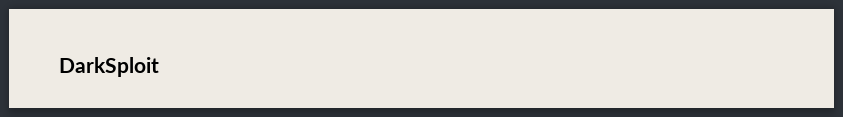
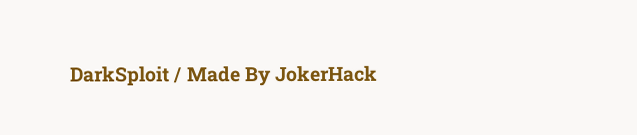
(159, 67) none -> [172,65,379,87] / Made By JokerHack

